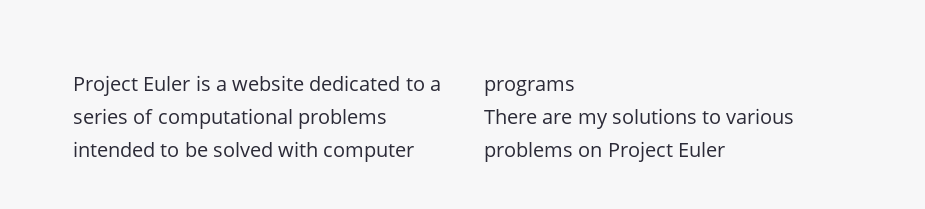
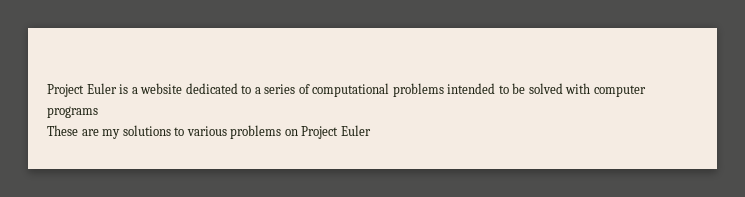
[484,109,537,124] There -> [47,125,78,136] These

